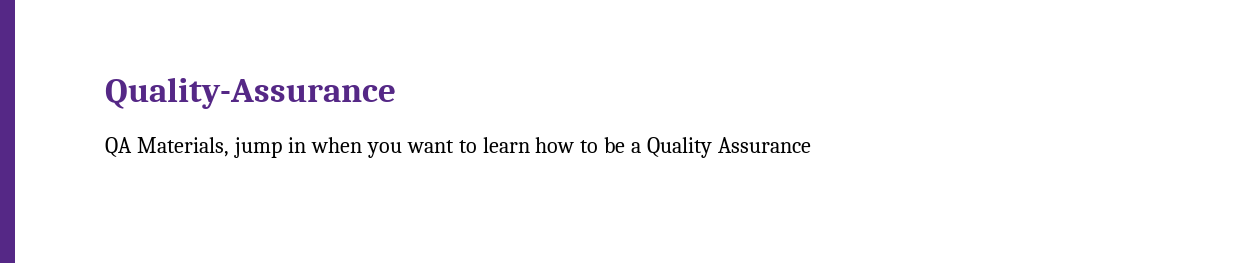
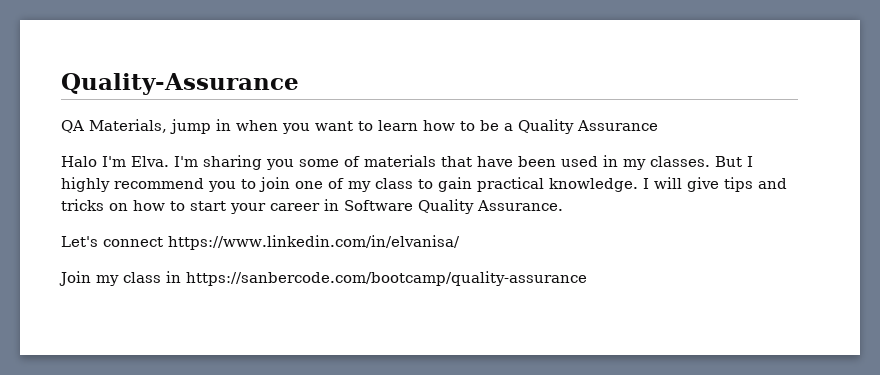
(812, 145) none -> [61,155,753,170] [61,177,787,192] [61,199,563,214] [61,235,460,250] [59,271,587,286] // Halo I'm Elva. I'm sharing you some of materials that have been used in my classes. But I highly recommend you to join one of my class to gain practical knowledge. I will give tips and tricks on how to start your career in Software Quality Assurance. // Let's connect https://www.linkedin.com/in/elvanisa/ // Join my class in https://sanbercode.com/bootcamp/quality-assurance

